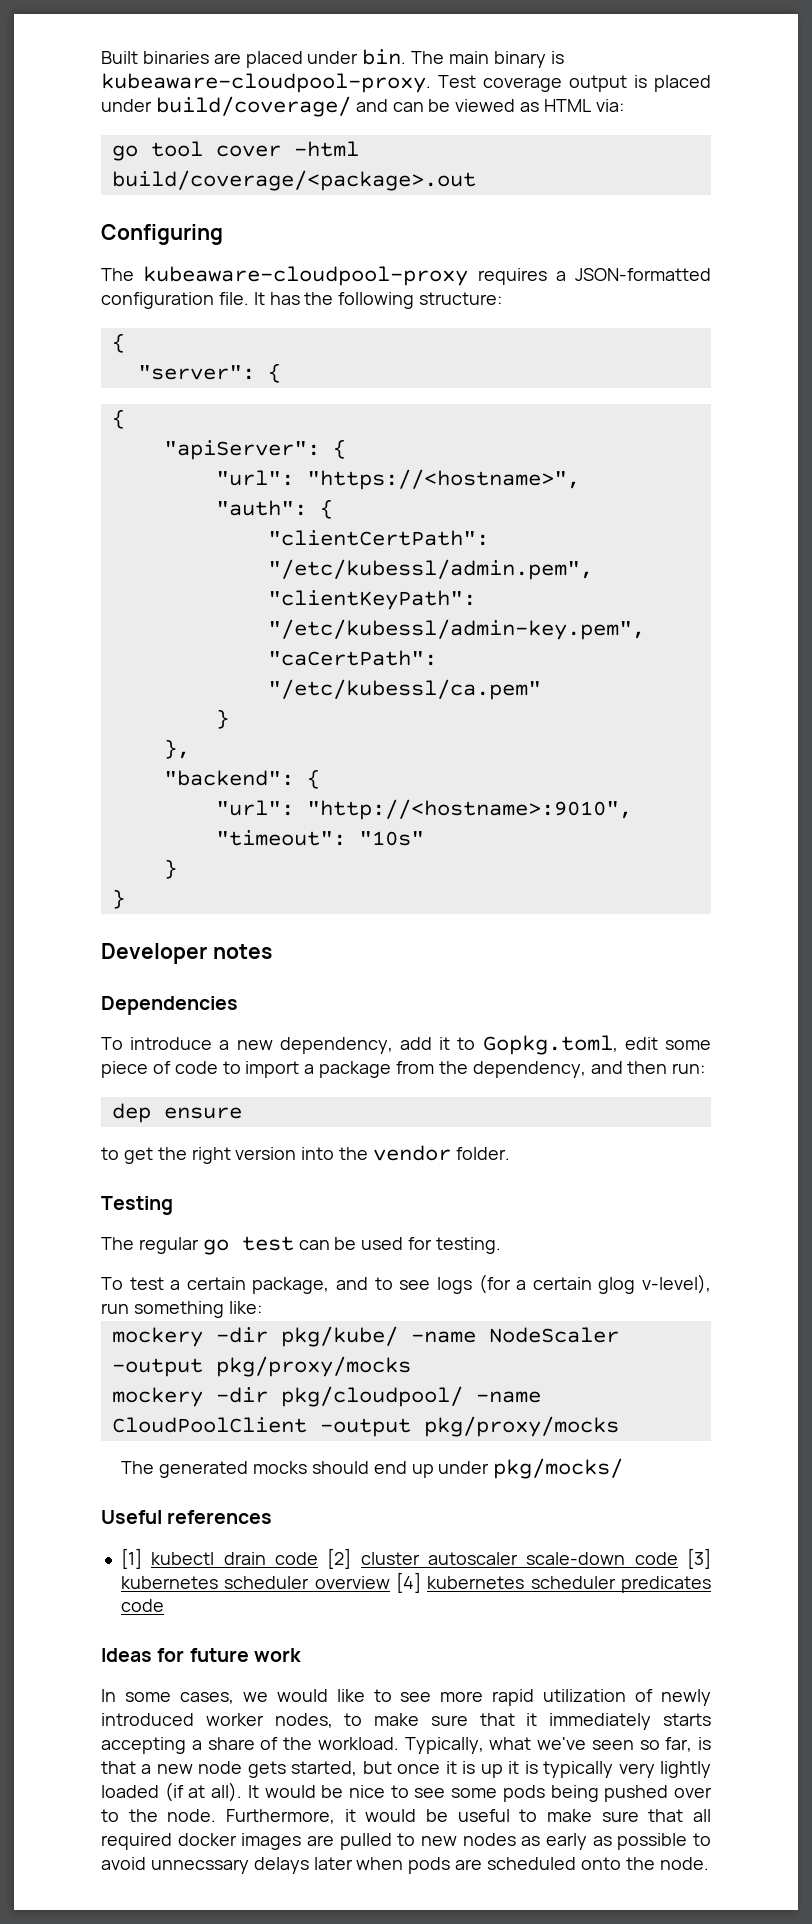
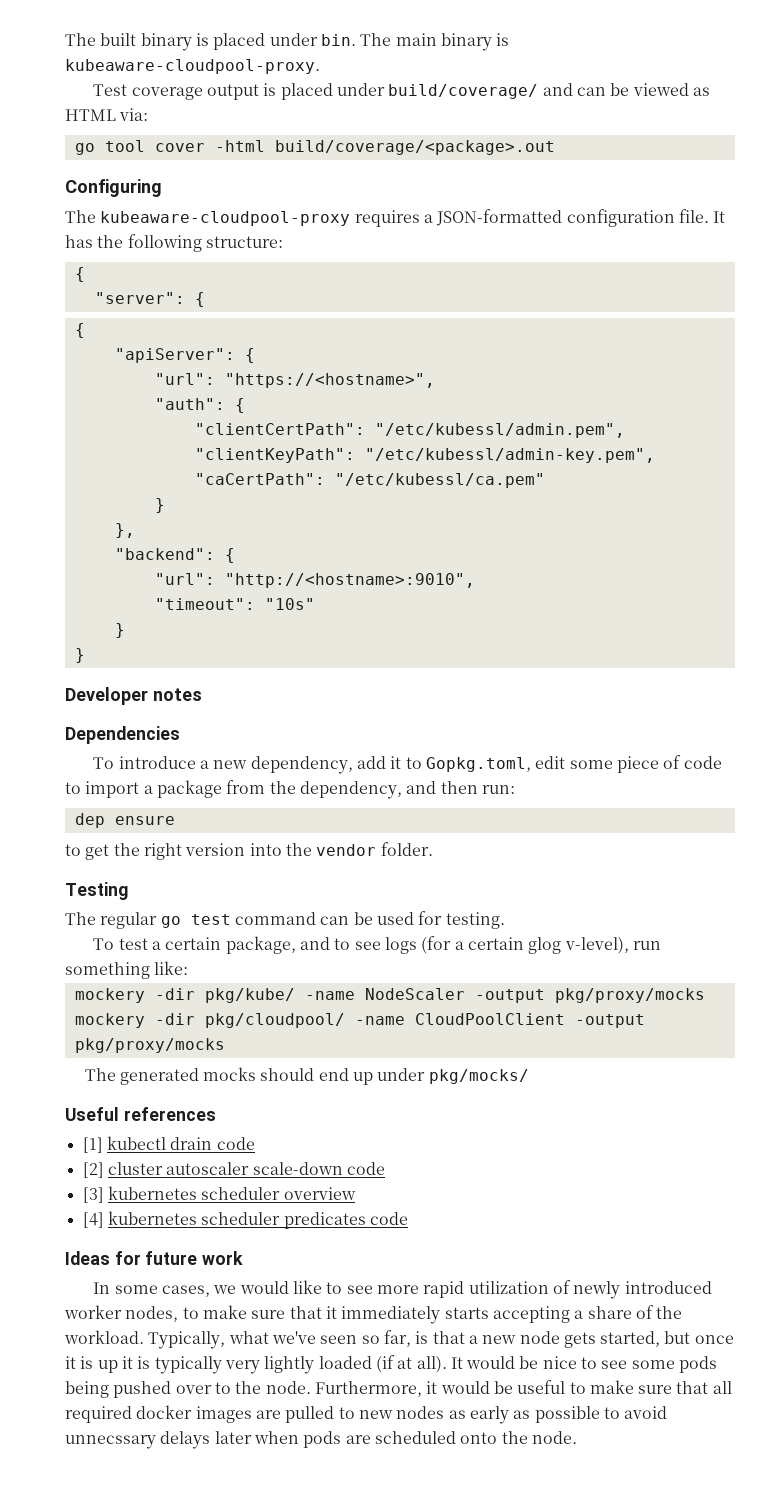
[101,51,241,64] Built binaries are -> [65,33,209,51] The built binary is
(431, 83) none -> (320, 66) //
(294, 1243) none -> [234,912,316,925] command
(318, 1558) none -> (255, 1143) //
(678, 1558) none -> (385, 1168) //
(390, 1582) none -> (356, 1193) //

